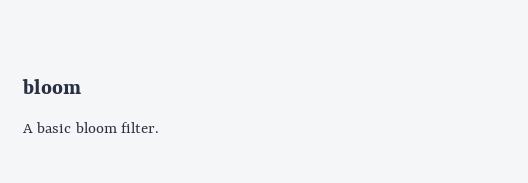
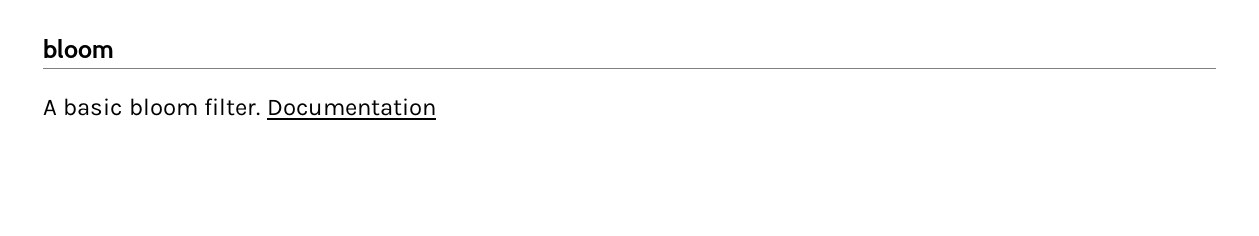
(160, 127) none -> [266,98,436,116] Documentation

